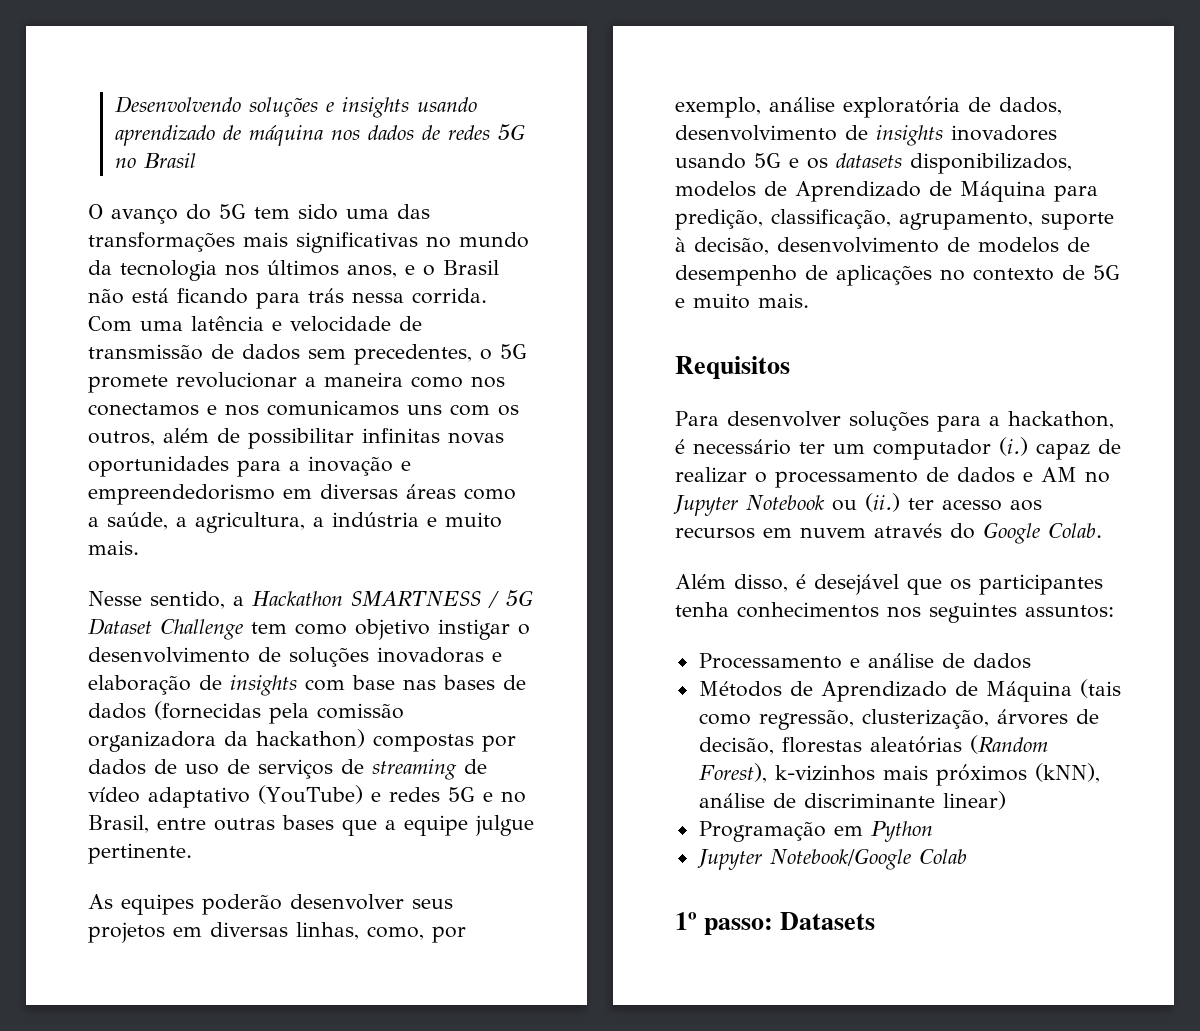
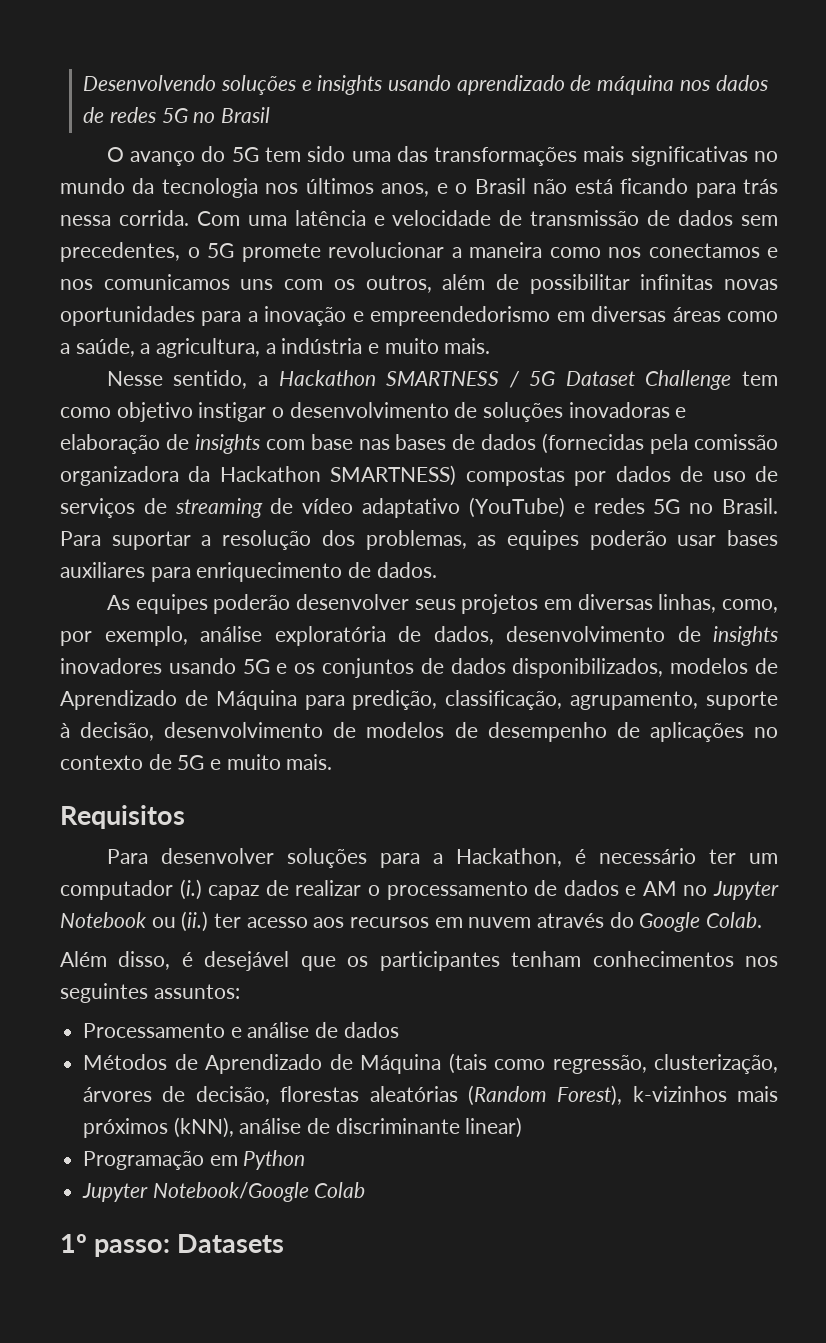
[256,729,365,748] hackathon) -> [219,465,457,486] Hackathon SMARTNESS)
[482,791,526,803] [88,815,534,836] [88,843,192,864] e no Brasil, entre outras bases que a equipe julgue pertinente. -> [689,498,779,514] [60,530,778,550] [60,562,437,582] no Brasil. Para suportar a resolução dos problemas, as equipes poderão usar bases auxiliares para enriquecimento de dados.
[836,153,902,168] datasets -> [321,658,506,678] conjuntos de dados
[1007,411,1114,429] hackathon, -> [455,848,562,867] Hackathon,
[675,602,729,617] tenha -> [511,951,582,967] tenham

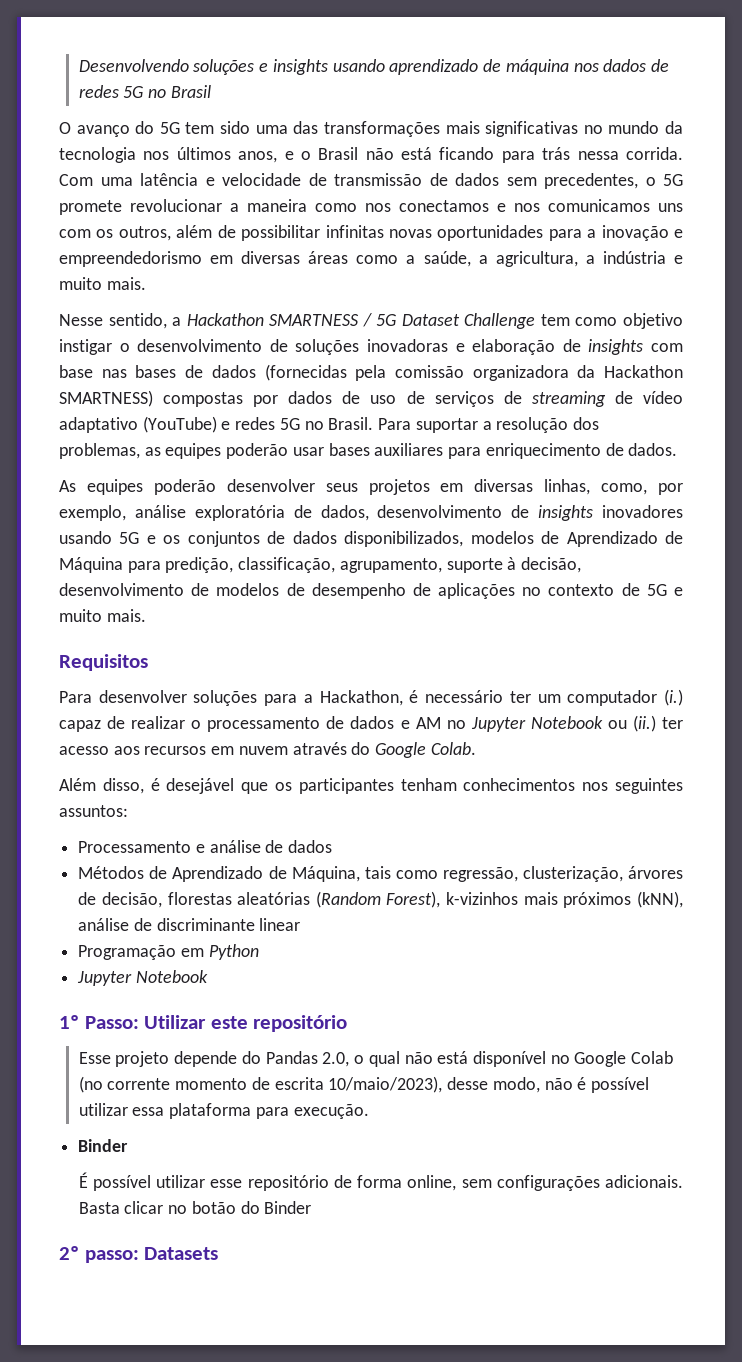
[360,1053,487,1074] Máquina (tais -> [291,866,391,882] Máquina, tais
[465,1117,523,1138] linear) -> [259,918,301,931] linear
[152,1182,366,1202] Notebook/Google Colab -> [135,970,208,983] Notebook
(87, 1243) none -> [84,1015,348,1032] [78,1051,674,1067] [78,1076,649,1093] [78,1103,369,1119] [78,1139,129,1152] [78,1172,683,1191] [78,1201,312,1214] [59,1246,79,1260] Passo: Utilizar este repositório // Esse projeto depende do Pandas 2.0, o qual não está disponível no Google Colab (no corrente momento de escrita 10/maio/2023), desse modo, não é possível utilizar essa plataforma para execução. // Binder // É possível utilizar esse repositório de forma online, sem configurações adicionais. Basta clicar no botão do Binder // 2º

